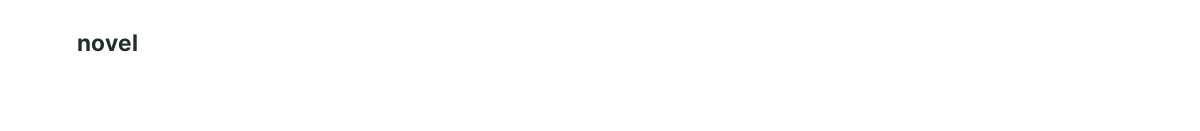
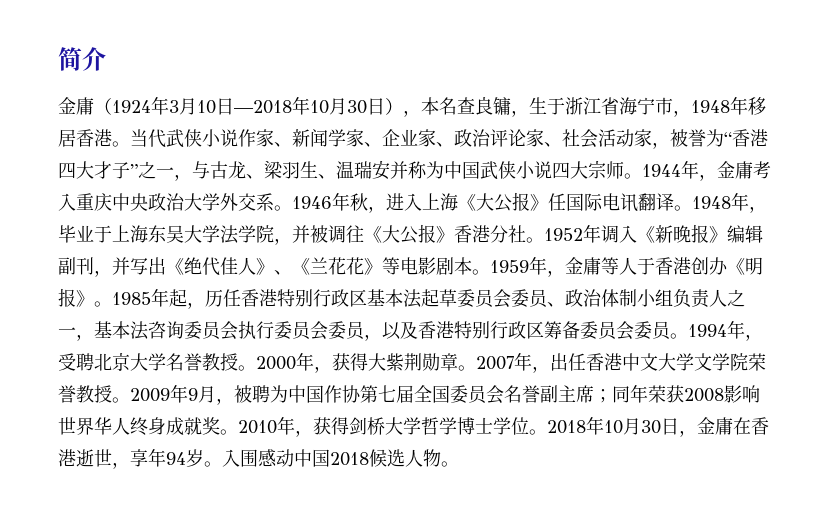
[77,34,138,52] novel -> [58,47,106,71] [58,96,766,117] [58,129,768,149] [58,160,771,181] [58,192,767,213] [58,224,763,245] [58,256,763,277] [58,288,745,309] [58,320,763,341] [58,352,766,373] [58,384,760,405] [58,416,769,437] [58,448,459,469] 简介 // 金庸（1924年3月10日—2018年10月30日），本名查良镛，生于浙江省海宁市，1948年移居香港。当代武侠小说作家、新闻学家、企业家、政治评论家、社会活动家，被誉为“香港四大才子”之一，与古龙、梁羽生、温瑞安并称为中国武侠小说四大宗师。1944年，金庸考入重庆中央政治大学外交系。1946年秋，进入上海《大公报》任国际电讯翻译。1948年，毕业于上海东吴大学法学院，并被调往《大公报》香港分社。1952年调入《新晚报》编辑副刊，并写出《绝代佳人》、《兰花花》等电影剧本。1959年，金庸等人于香港创办《明报》。1985年起，历任香港特别行政区基本法起草委员会委员、政治体制小组负责人之一，基本法咨询委员会执行委员会委员，以及香港特别行政区筹备委员会委员。1994年，受聘北京大学名誉教授。2000年，获得大紫荆勋章。2007年，出任香港中文大学文学院荣誉教授。2009年9月，被聘为中国作协第七届全国委员会名誉副主席；同年荣获2008影响世界华人终身成就奖。2010年，获得剑桥大学哲学博士学位。2018年10月30日，金庸在香港逝世，享年94岁。入围感动中国2018候选人物。

